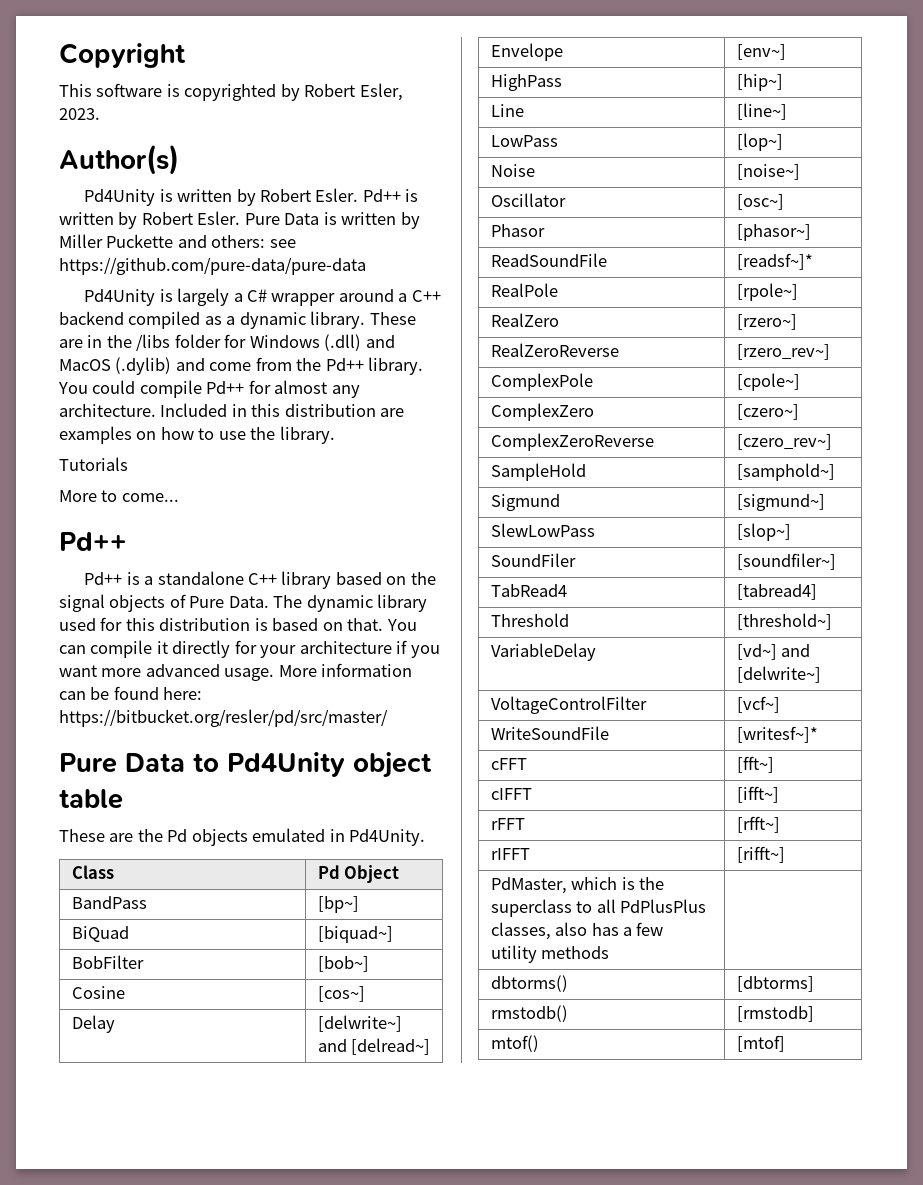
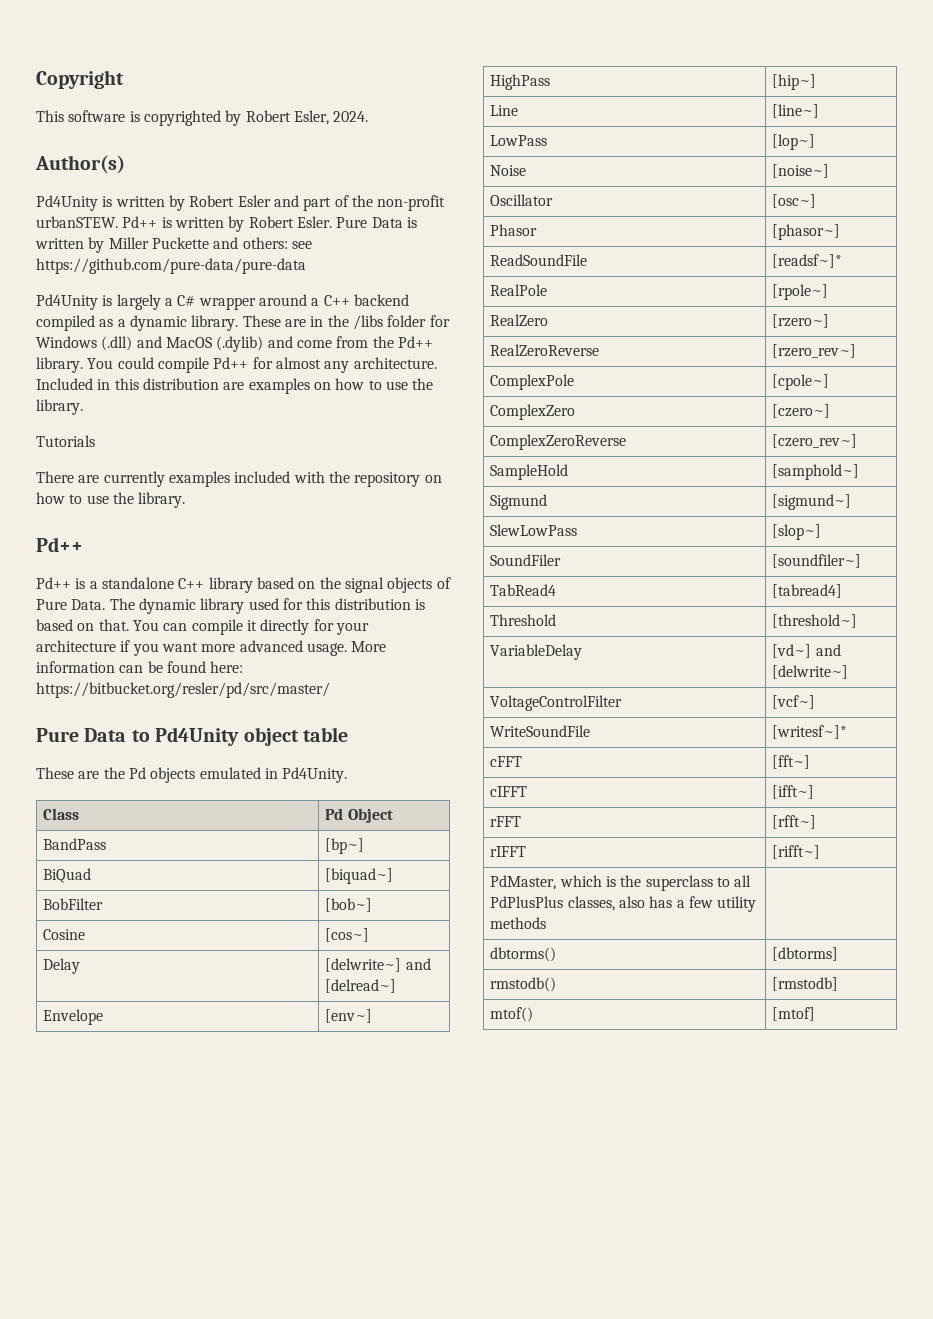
[59,108,100,120] 2023. -> [333,111,369,122] 2024.
[315,188,359,202] Esler. -> [237,195,446,211] [36,216,118,228] Esler and part of the non-profit urbanSTEW.
[59,490,179,502] More to come... -> [36,471,442,487] [36,492,186,508] There are currently examples included with the repository on how to use the library.

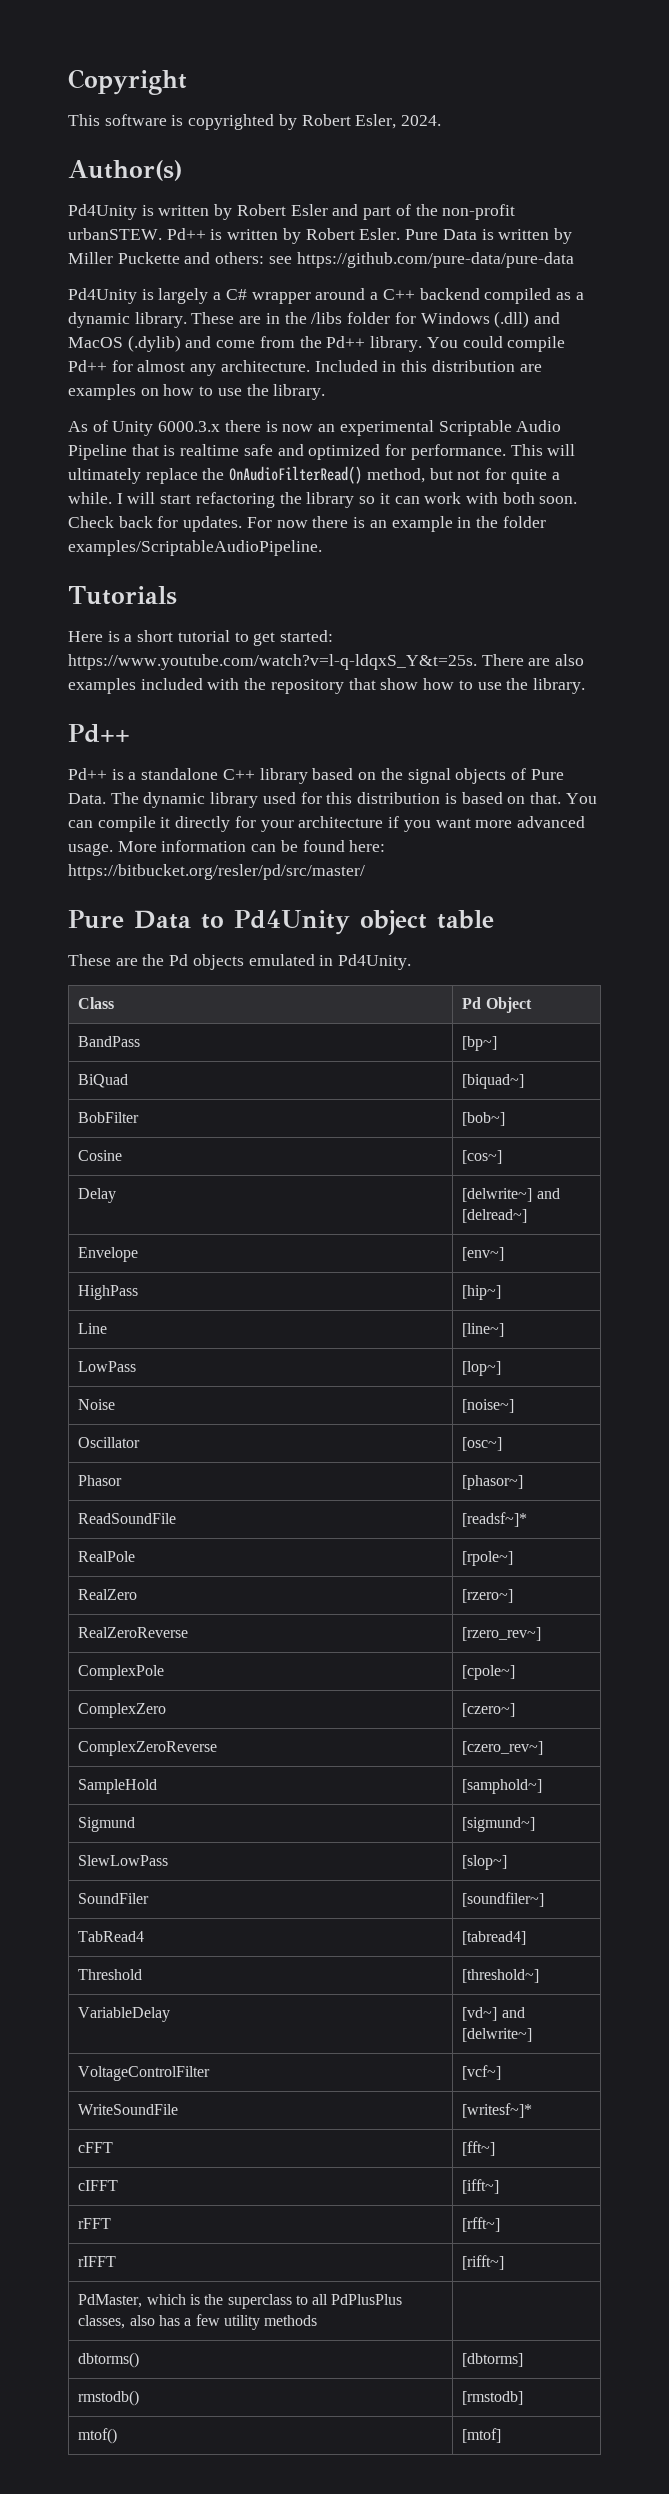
[36,435,95,447] Tutorials // -> [68,420,562,436] [68,444,576,460] [68,466,560,484] [68,492,578,508] [68,516,546,532] [68,540,322,556] [68,586,177,605] [68,630,334,646] [68,654,477,670] As of Unity 6000.3.x there is now an experimental Scriptable Audio Pipeline that is realtime safe and optimized for performance. This will ultimately replace the OnAudioFilterRead() method, but not for quite a while. I will start refactoring the library so it can work with both soon. Check back for updates. For now there is an example in the folder examples/ScriptableAudioPipeline. // Tutorials // Here is a short tutorial to get started: https://www.youtube.com/watch?v=l-q-ldqxS_Y&t=25s.
[103,471,165,487] currently -> [555,654,585,666] also
[424,475,442,483] on -> [348,678,419,690] that show

